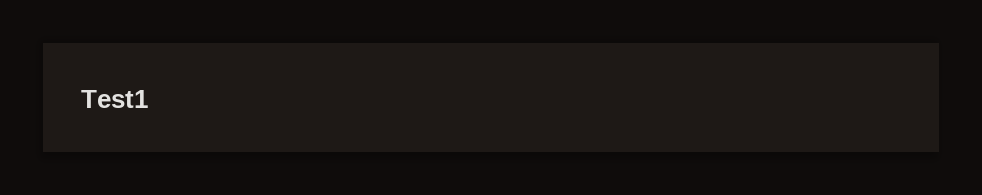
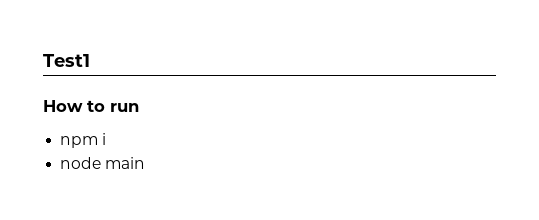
(148, 99) none -> [43,100,139,112] [60,133,107,148] [60,157,146,169] // How to run // npm i // node main

